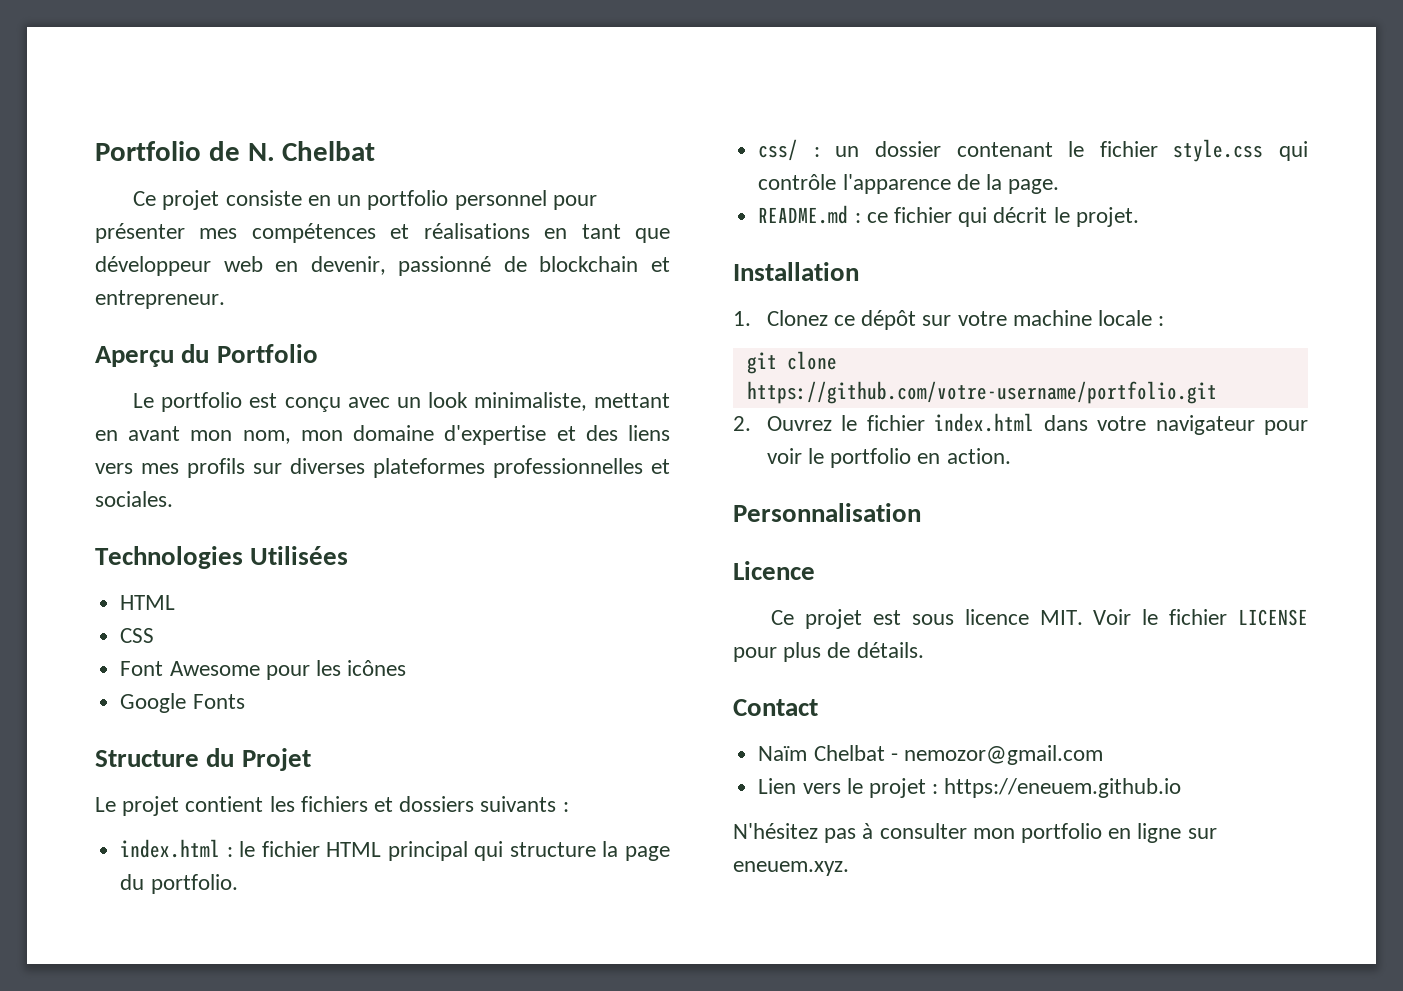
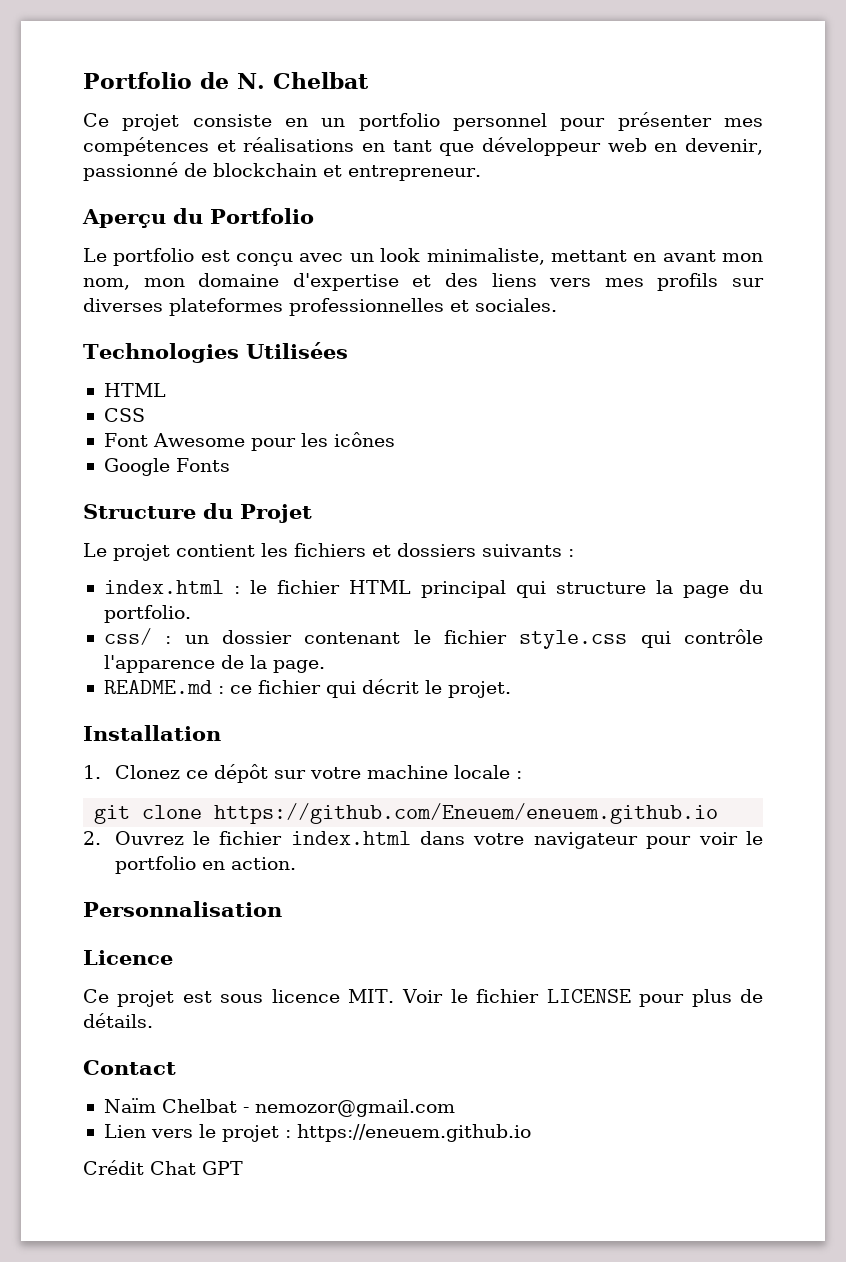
[746,381,1217,404] https://github.com/votre-username/portfolio.git -> [214,803,719,824] https://github.com/Eneuem/eneuem.github.io
[733,823,1217,843] [733,861,849,876] N'hésitez pas à consulter mon portfolio en ligne sur eneuem.xyz. -> [83,1160,243,1175] Crédit Chat GPT

